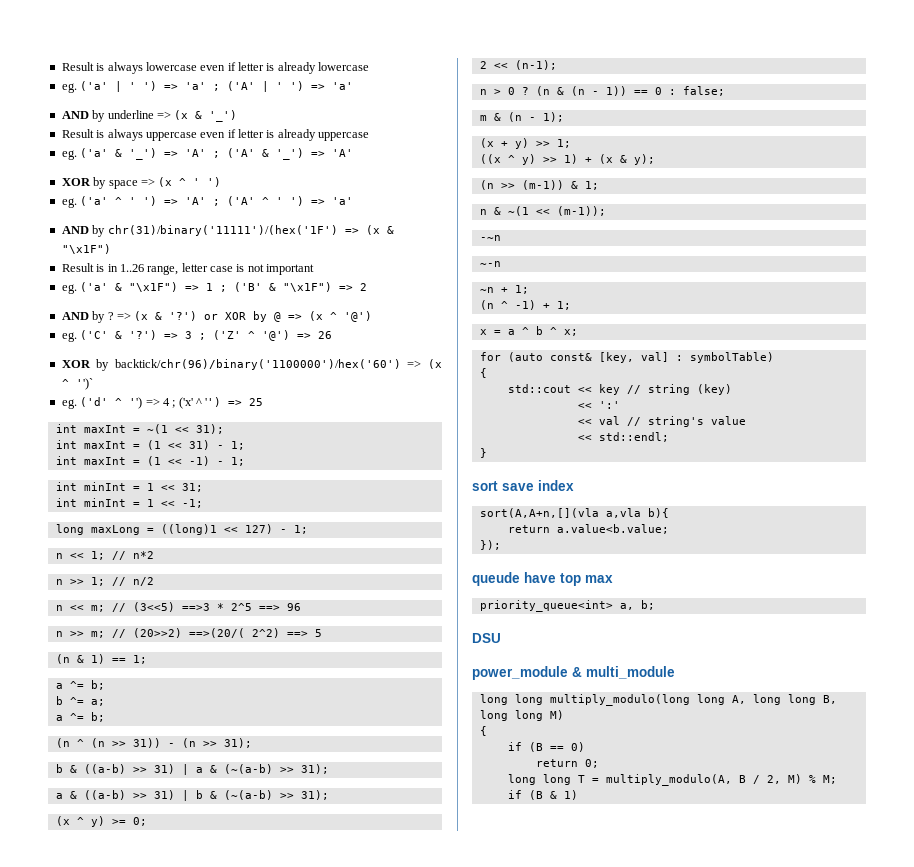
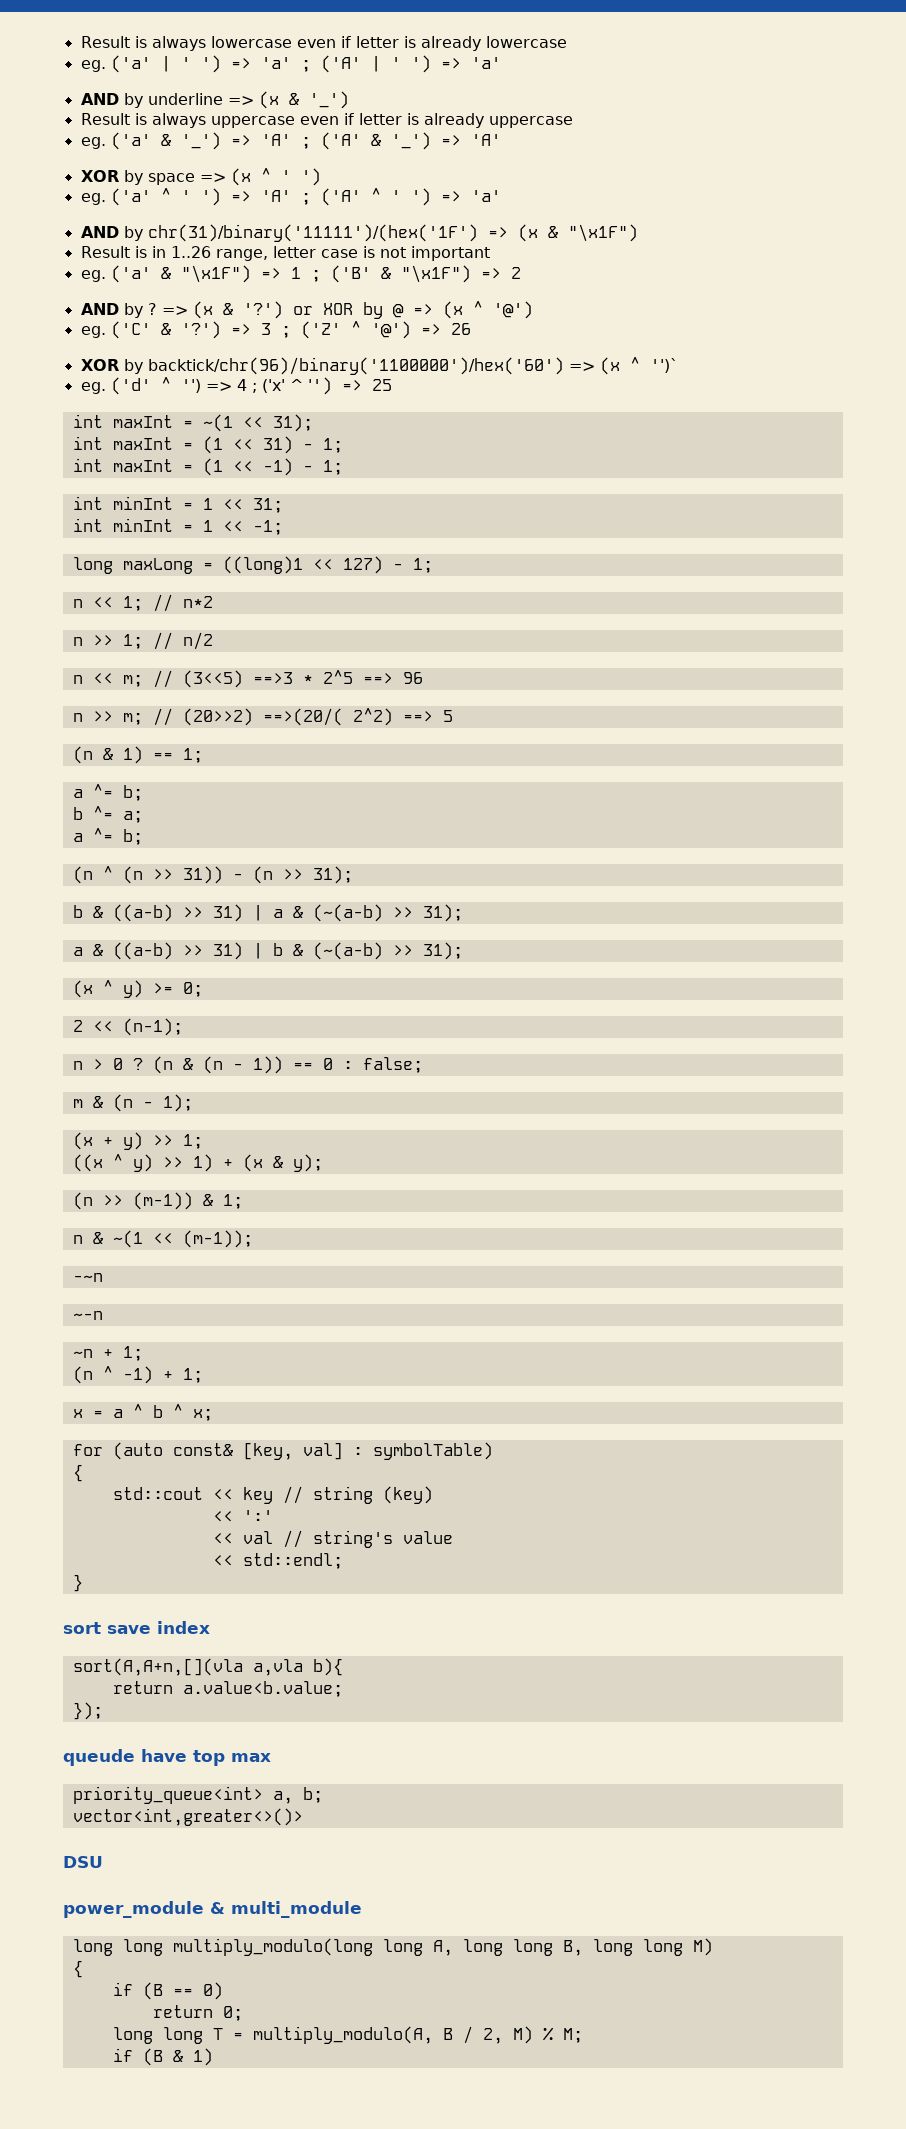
(655, 605) none -> [72,1808,303,1826] // vector<int,greater<>()>

